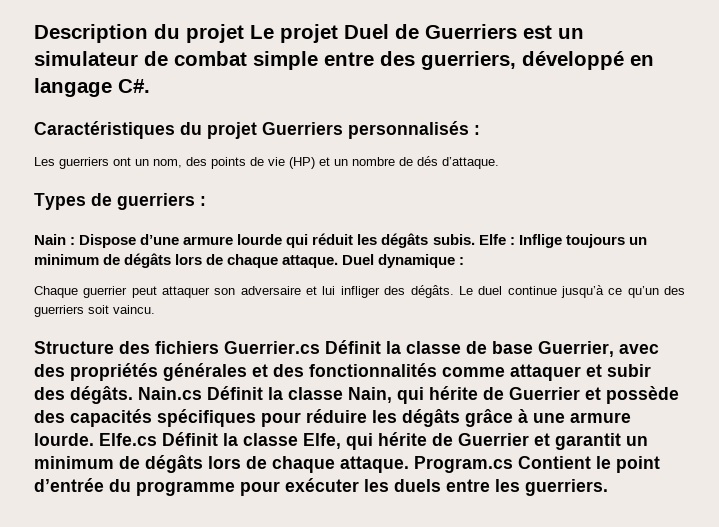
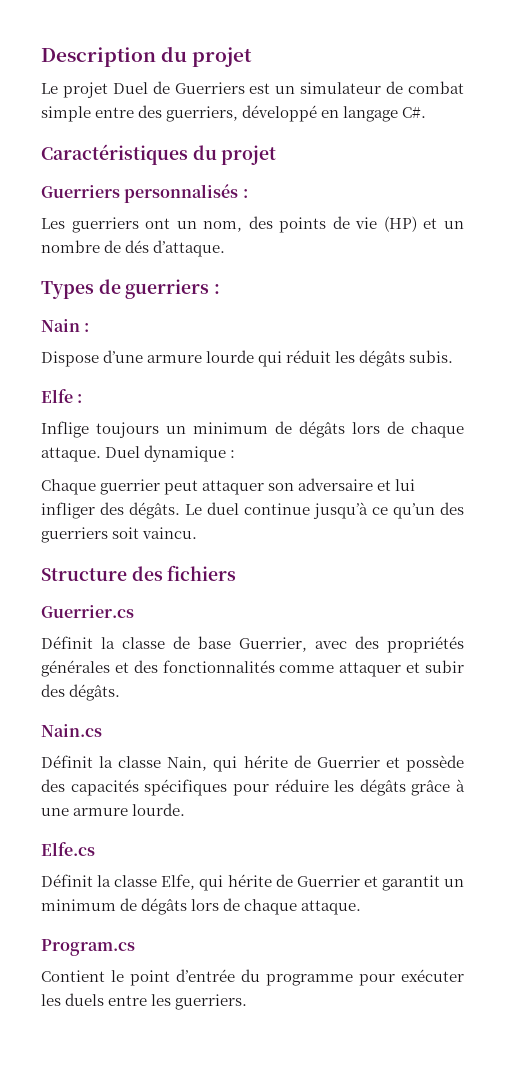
(244, 33) none -> (253, 57) //
(257, 130) none -> (277, 155) //
(76, 241) none -> (90, 327) //
(475, 239) none -> (454, 356) //
(515, 241) none -> (83, 398) //
(219, 347) none -> (237, 573) //
(320, 347) none -> (134, 611) //
(133, 395) none -> (121, 692) //
(202, 393) none -> (102, 730) //
(94, 439) none -> (186, 809) //
(157, 439) none -> (95, 849) //
(409, 464) none -> (362, 907) //
(513, 464) none -> (135, 947) //

